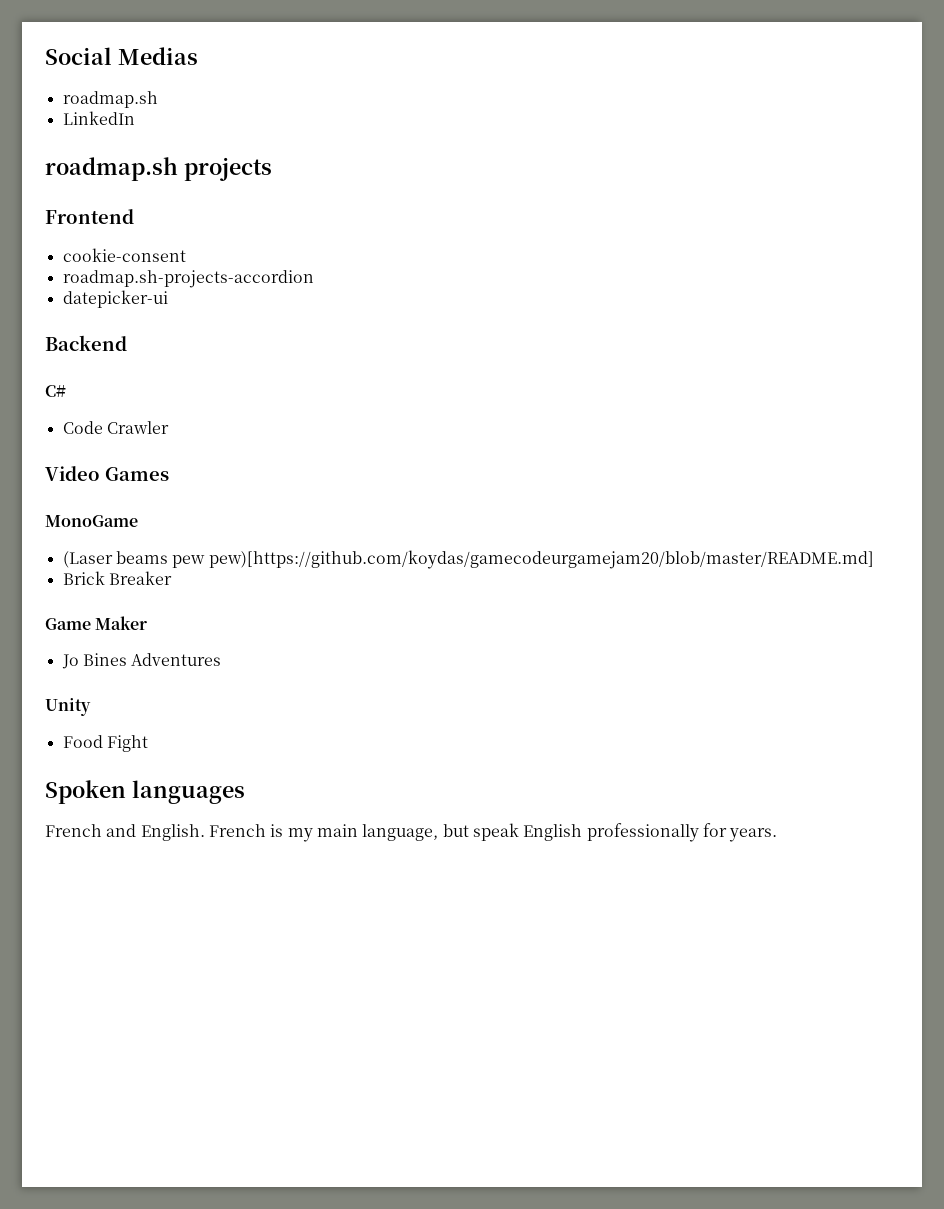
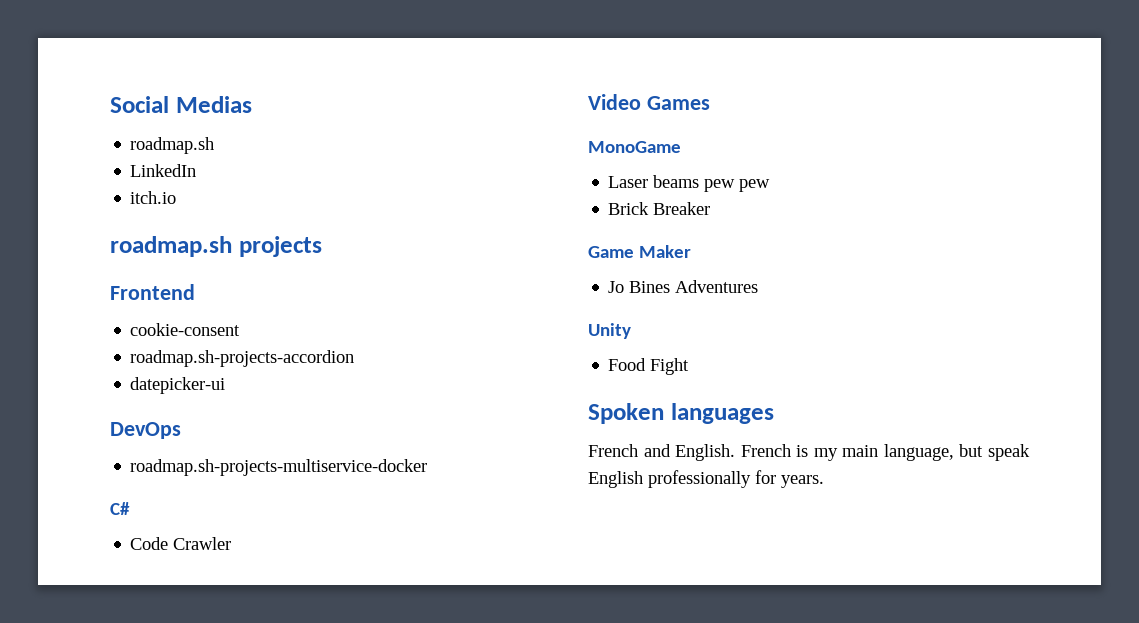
(135, 118) none -> [130,191,177,204] // itch.io
[45,335,127,351] Backend -> [110,422,181,439] [130,459,428,476] DevOps // roadmap.sh-projects-multiservice-docker
[62,551,113,568] (Laser -> [608,176,649,188] Laser
[208,550,874,569] pew)[https://github.com/koydas/gamecodeurgamejam20/blob/master/README.md] -> [739,179,771,192] pew

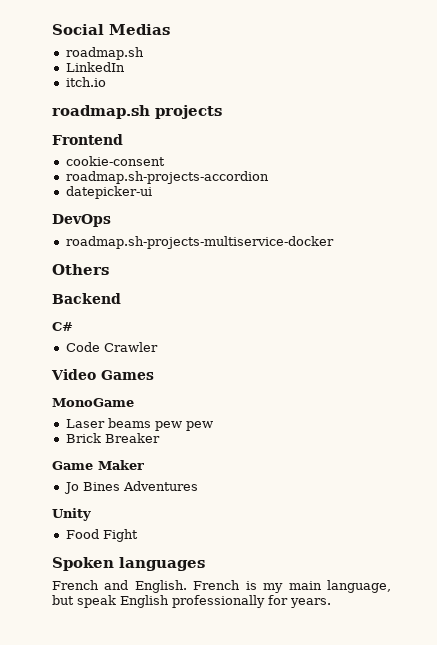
(428, 467) none -> [52,264,109,275] [52,293,121,304] // Others // Backend

